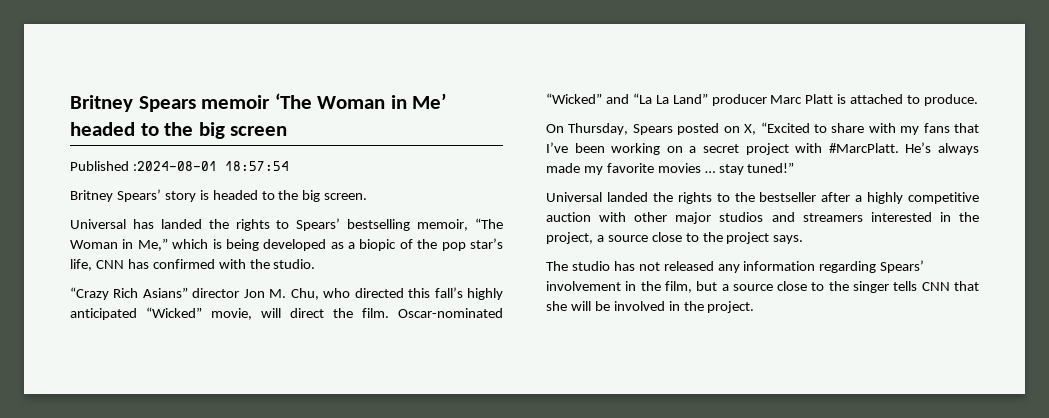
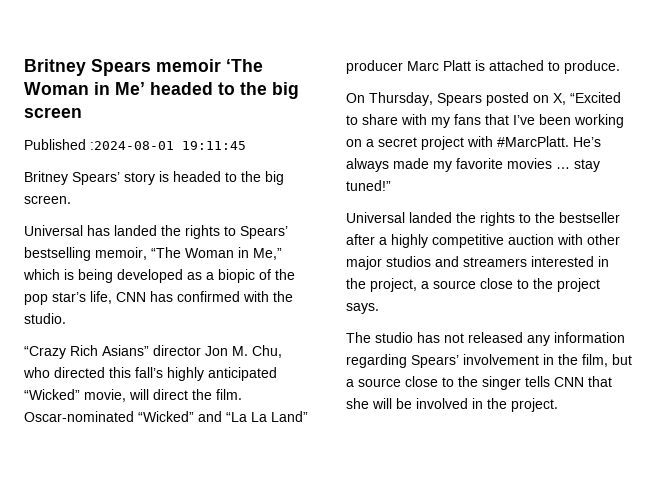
[224,161,289,171] 18:57:54 -> [182,141,246,150] 19:11:45

